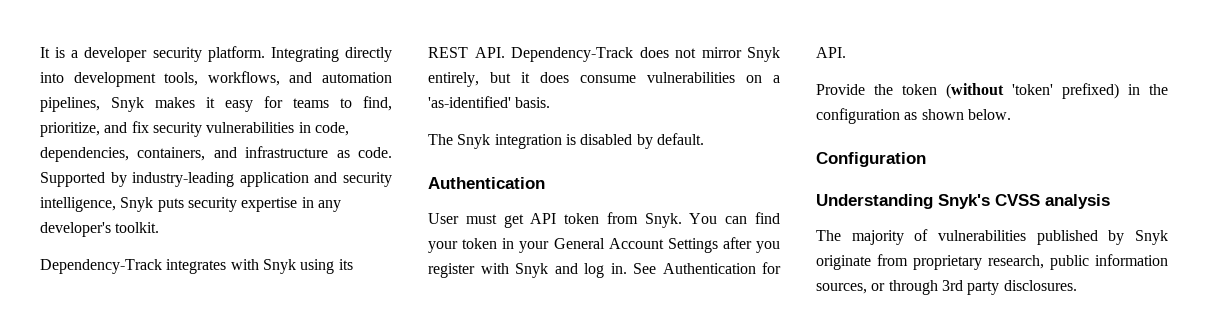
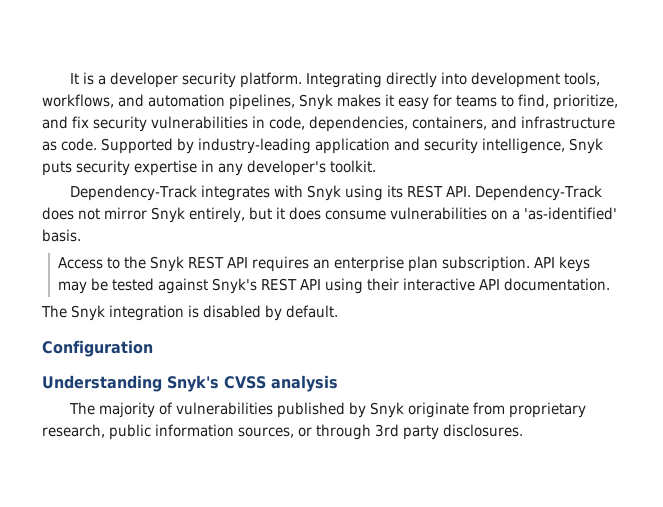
(551, 102) none -> [58,256,591,272] [58,278,611,294] // Access to the Snyk REST API requires an enterprise plan subscription. API keys may be tested against Snyk's REST API using their interactive API documentation.
[428,177,545,189] [428,212,780,228] [428,237,780,253] [428,262,781,278] [816,47,846,58] [816,83,1168,99] [816,108,1011,124] // Authentication // User must get API token from Snyk. You can find your token in your General Account Settings after you register with Snyk and log in. See Authentication for API. // Provide the token (without 'token' prefixed) in the configuration as shown below. -> (338, 311) none

